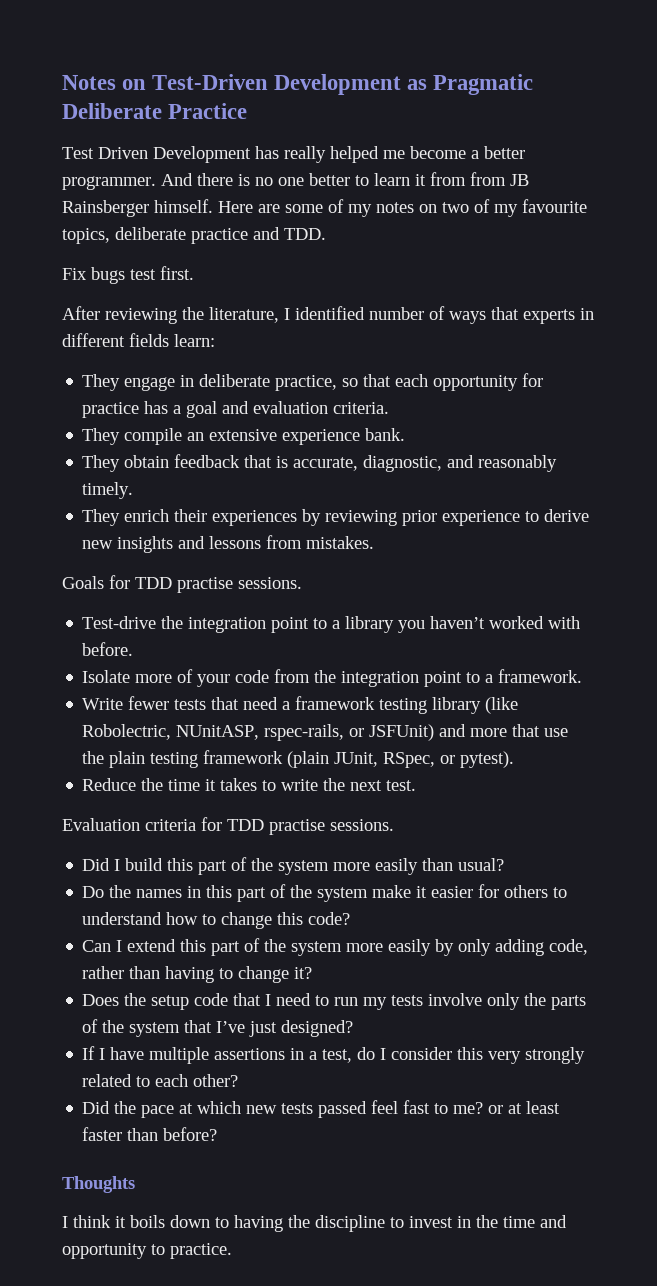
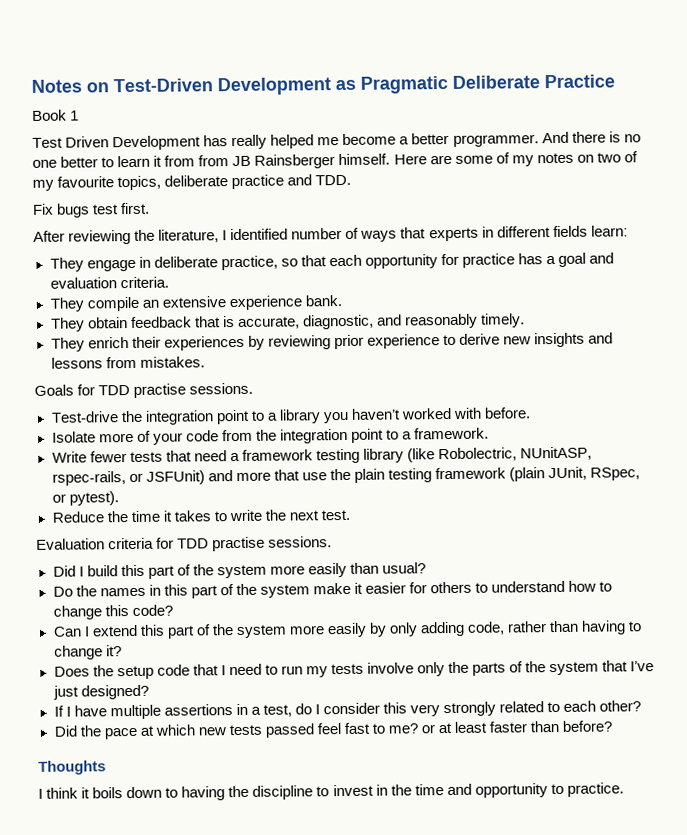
(248, 111) none -> [32,109,80,121] // Book 1

